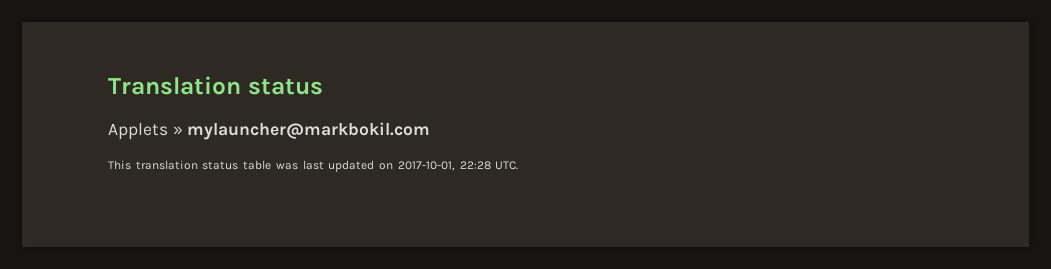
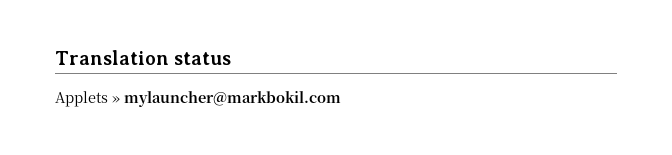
[108,160,519,172] // This translation status table was last updated on 2017-10-01, 22:28 UTC. -> (341, 99) none

